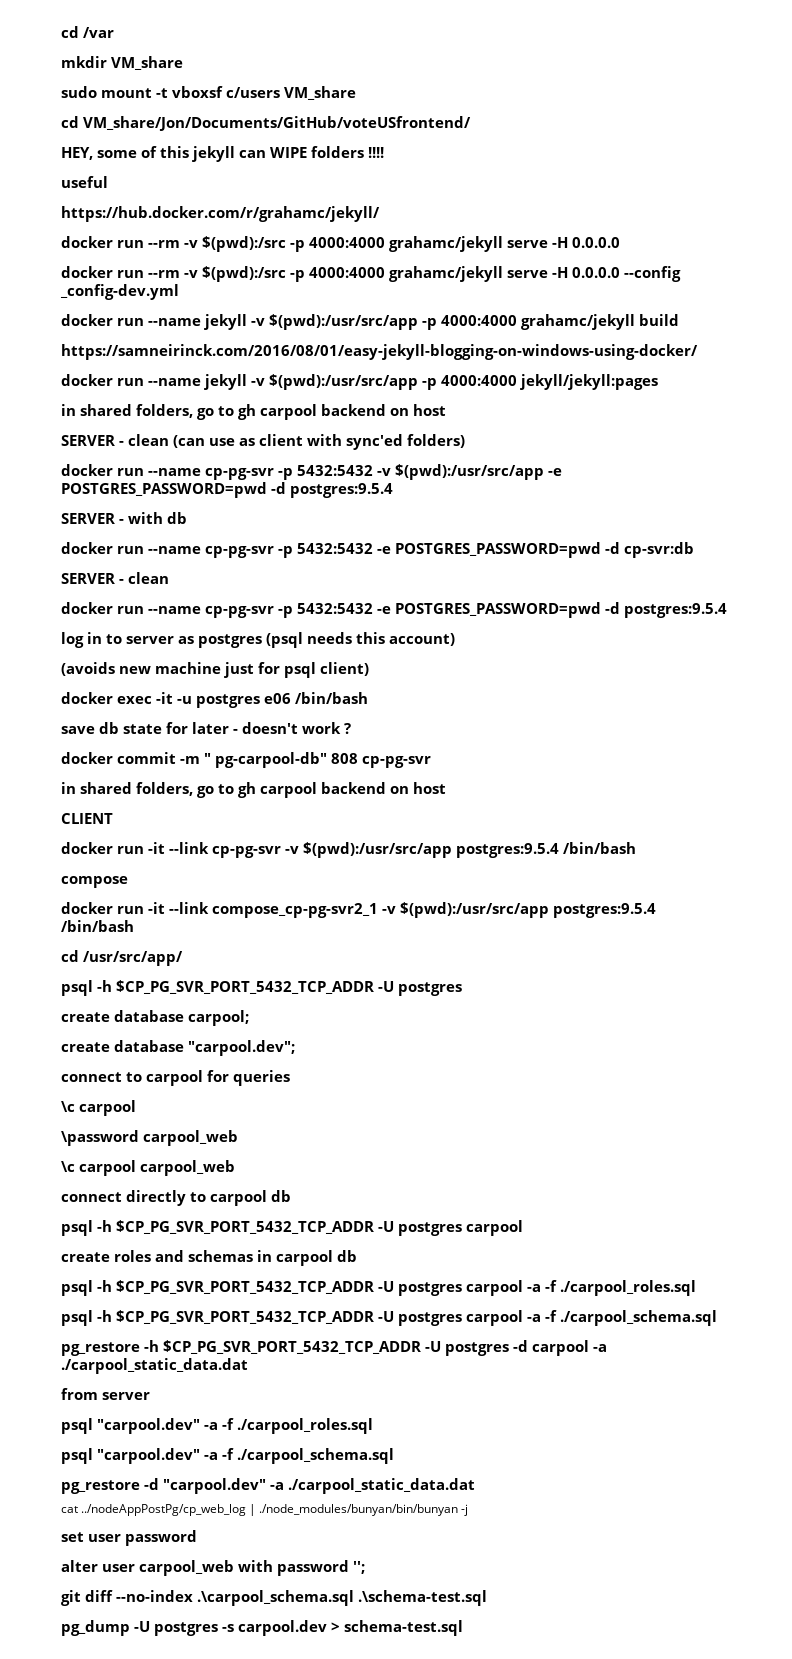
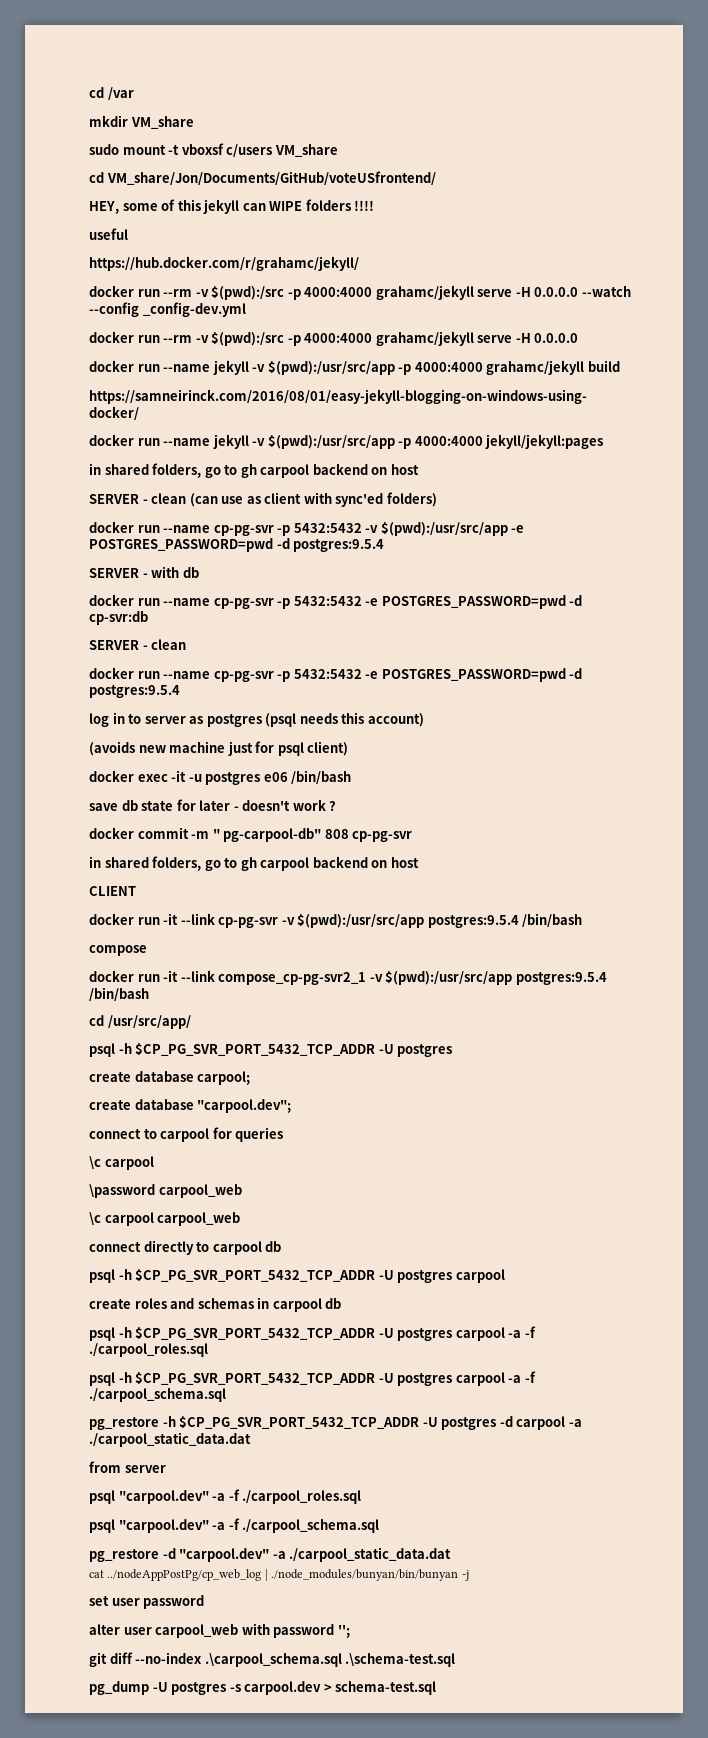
(620, 242) none -> [581,286,631,297] [89,302,246,317] --watch --config _config-dev.yml
[624,266,681,282] [60,284,179,300] --config _config-dev.yml -> (579, 338) none

